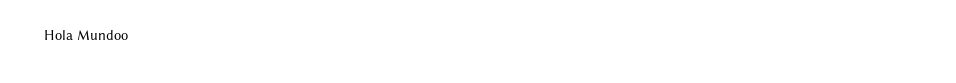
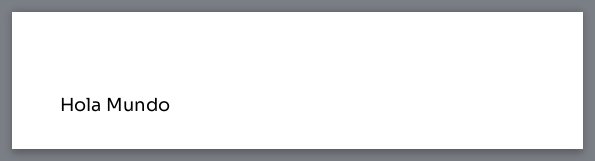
[77,30,128,40] Mundoo -> [105,97,170,112] Mundo

